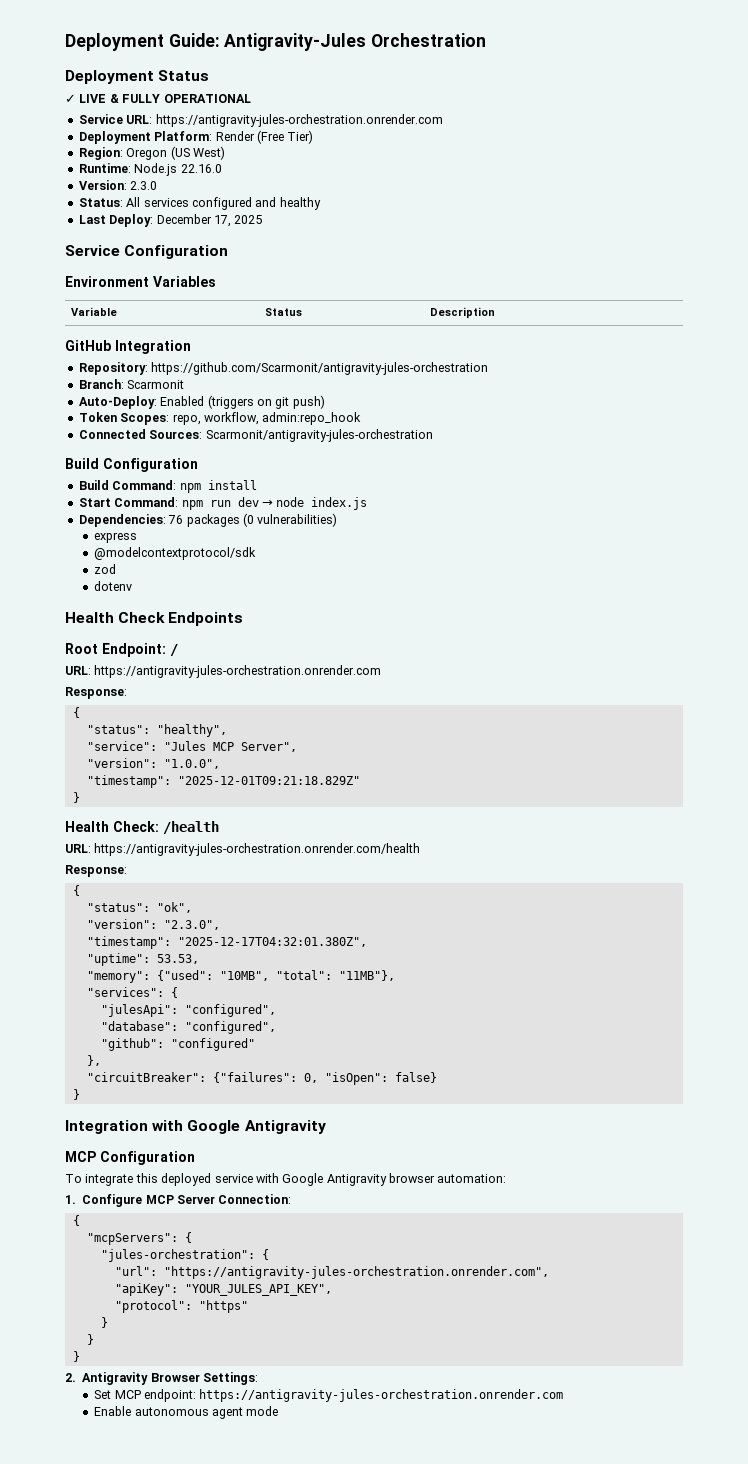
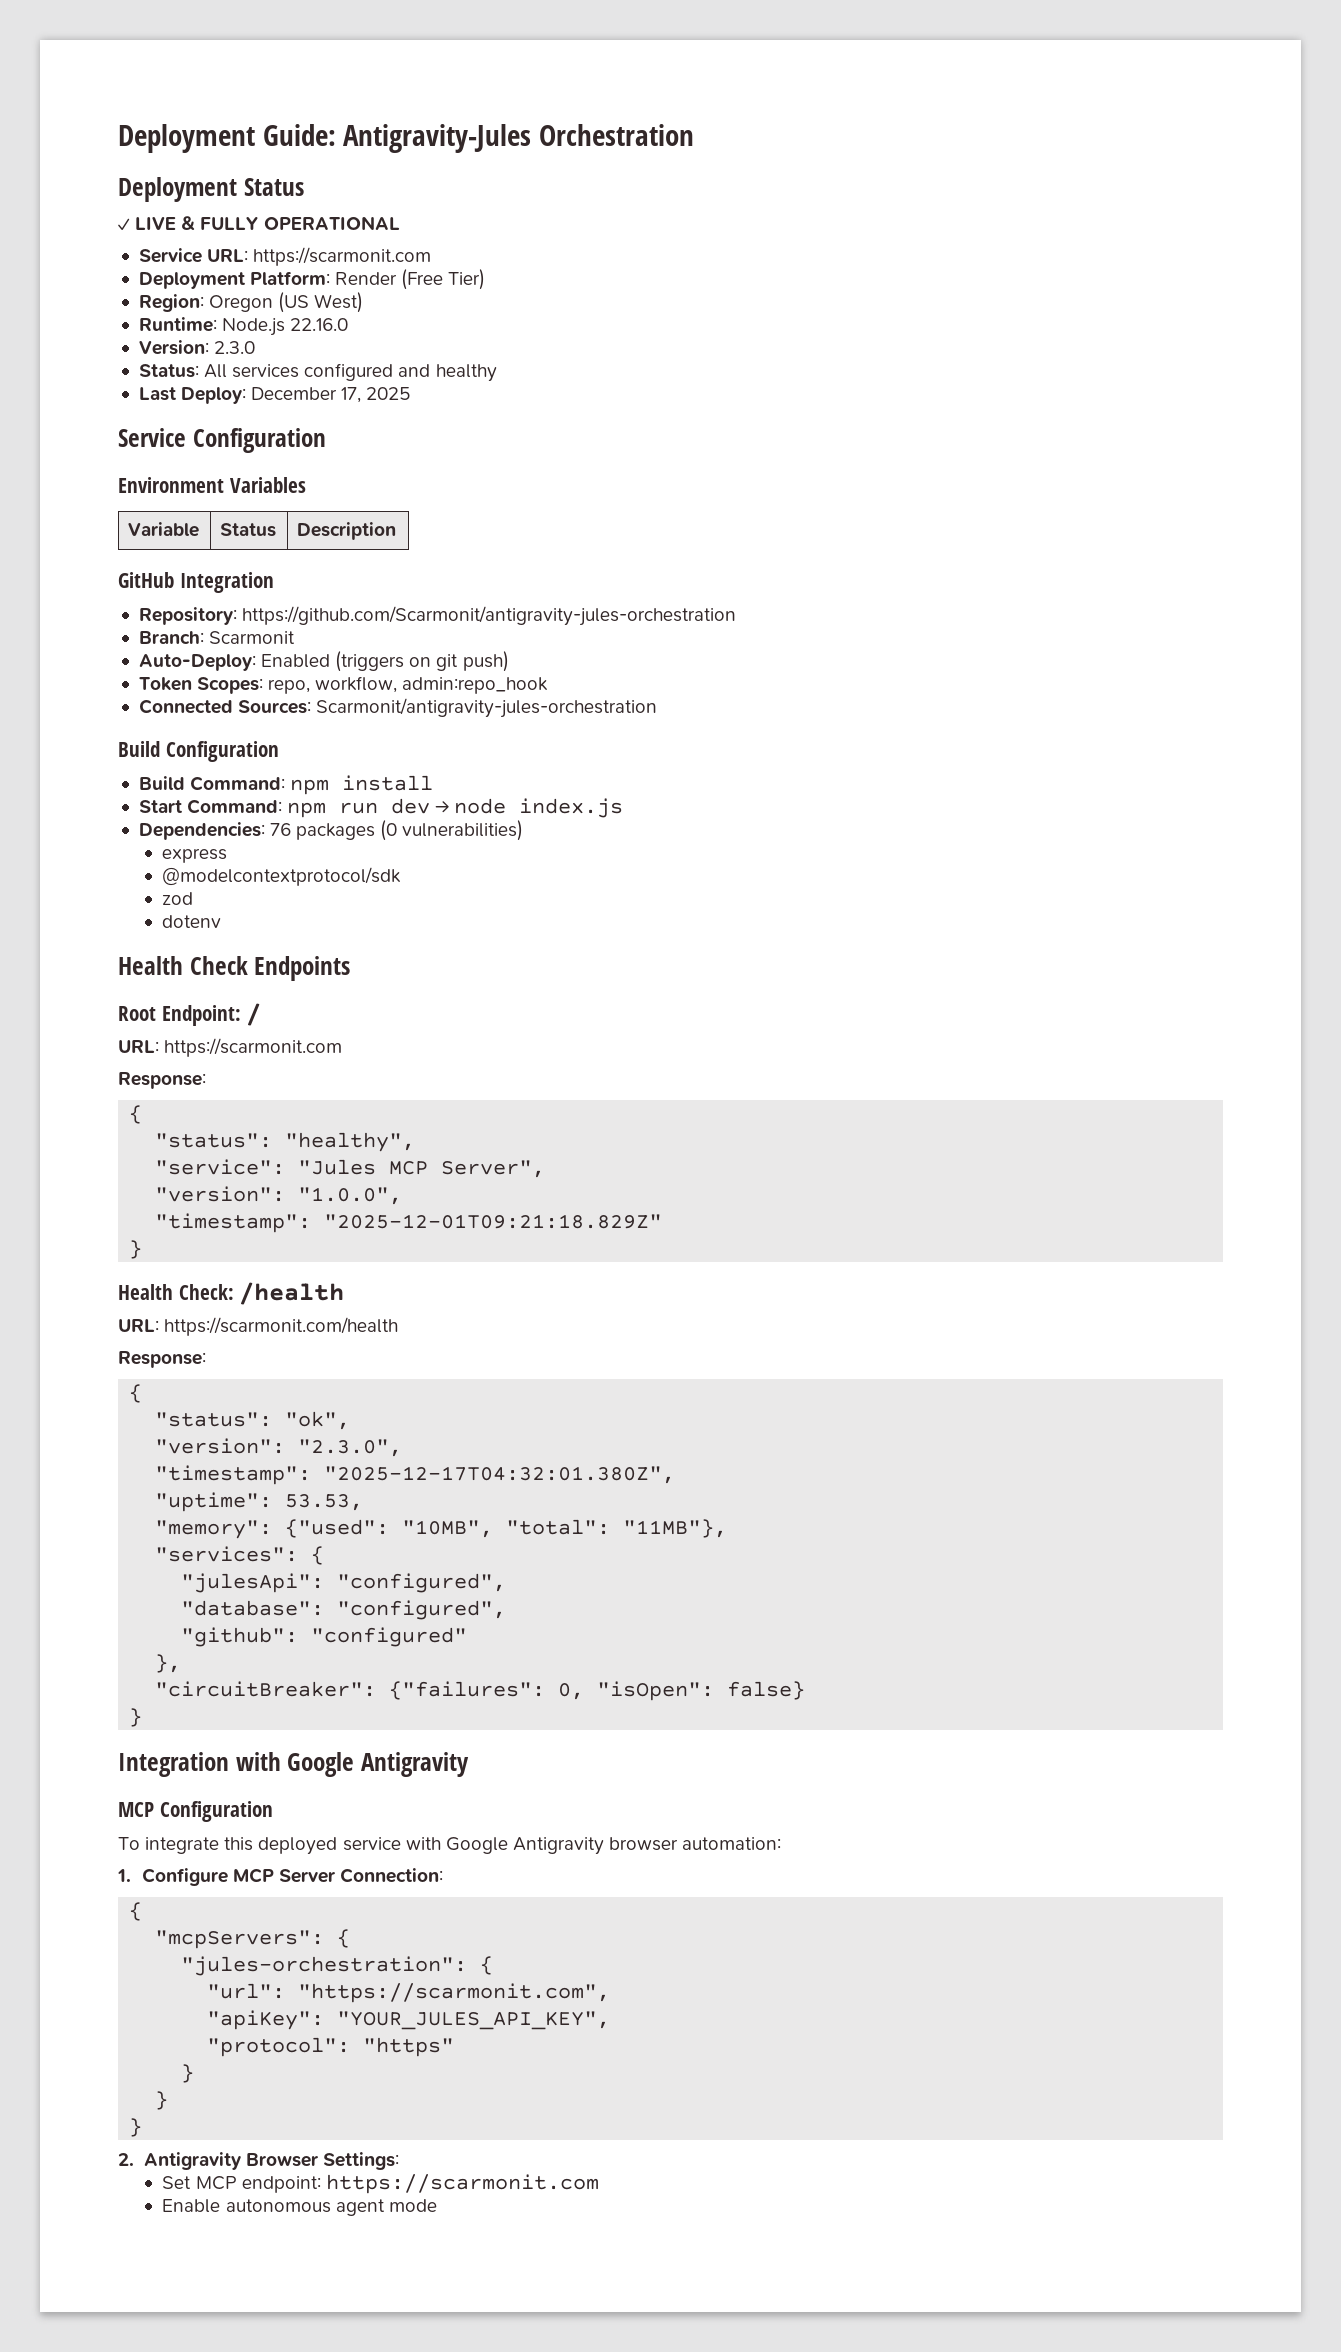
[155,114,443,127] https://antigravity-jules-orchestration.onrender.com -> [253,247,432,266] https://scarmonit.com
[94,665,382,678] https://antigravity-jules-orchestration.onrender.com -> [164,1038,343,1057] https://scarmonit.com
[94,843,421,856] https://antigravity-jules-orchestration.onrender.com/health -> [164,1317,399,1336] https://scarmonit.com/health
[163,1266,549,1279] "https://antigravity-jules-orchestration.onrender.com", -> [298,1983,611,2003] "https://scarmonit.com",
[199,1389,564,1402] https://antigravity-jules-orchestration.onrender.com -> [325,2174,599,2194] https://scarmonit.com

